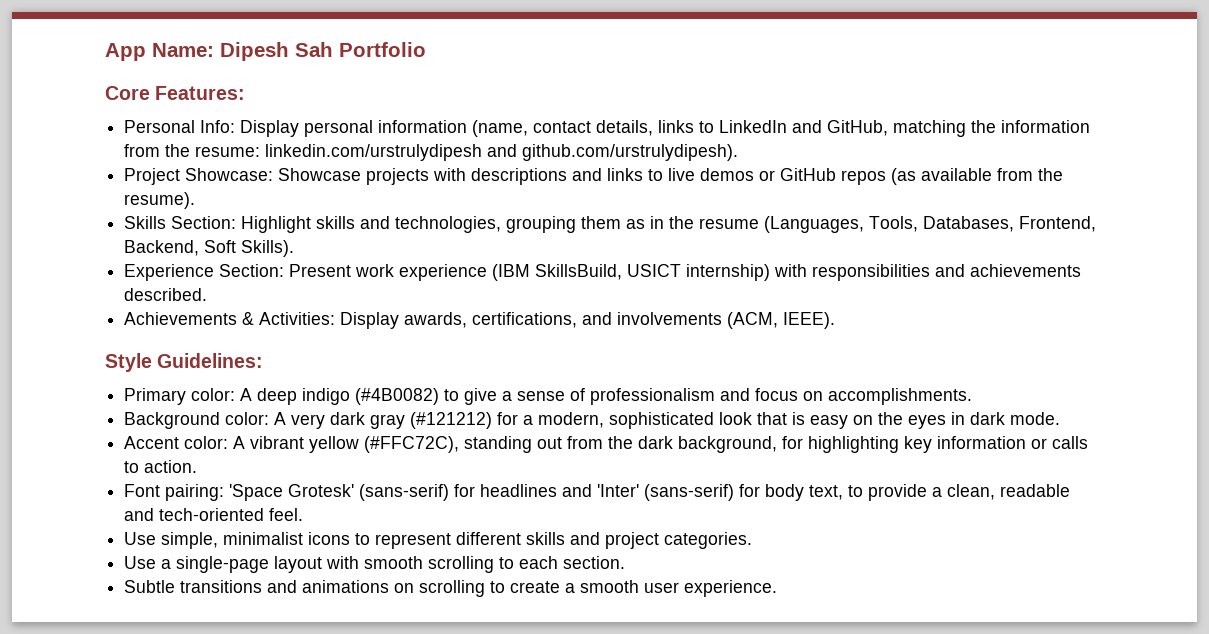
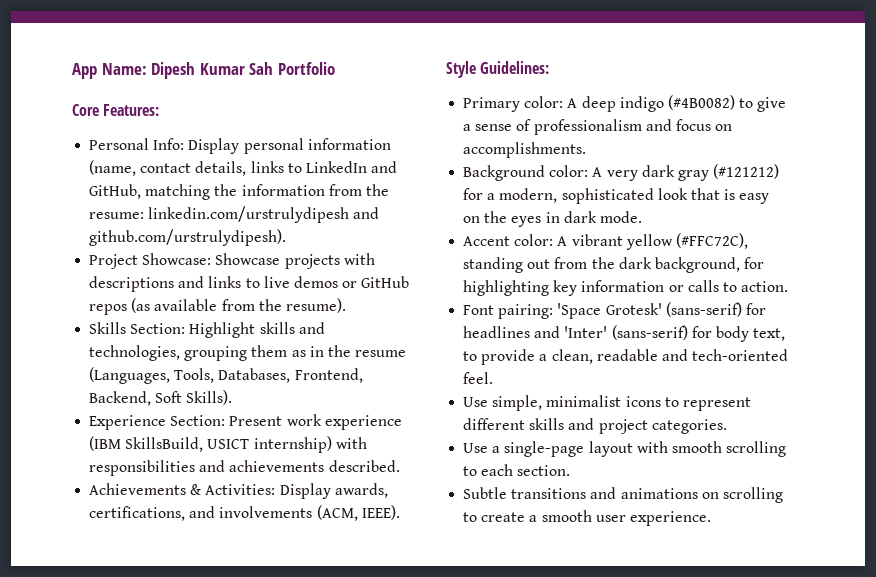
(289, 51) none -> [199,63,245,75] Kumar

